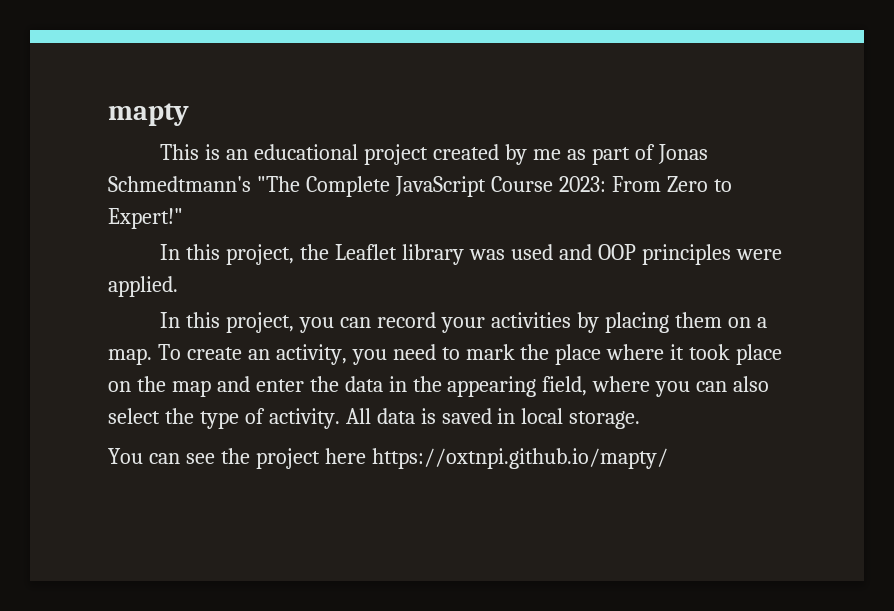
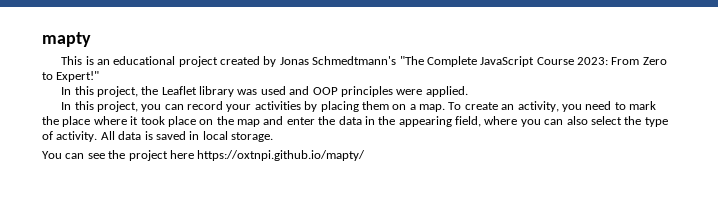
[532,144,655,165] me as part of -> (277, 61) none

